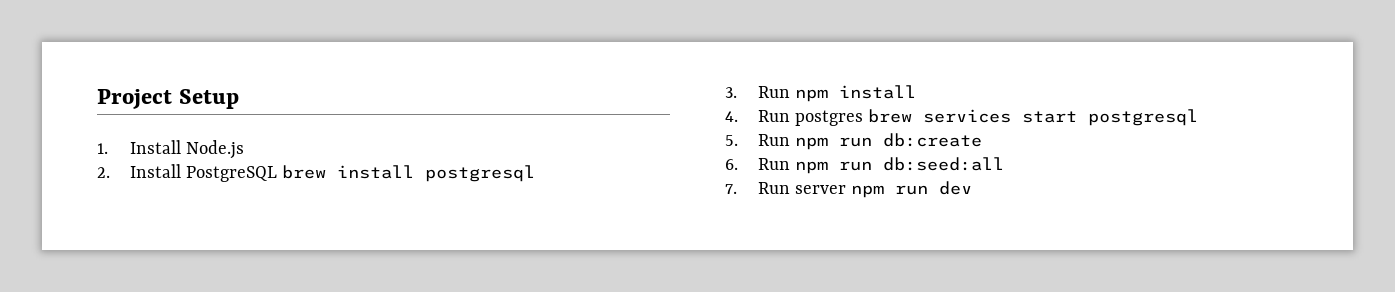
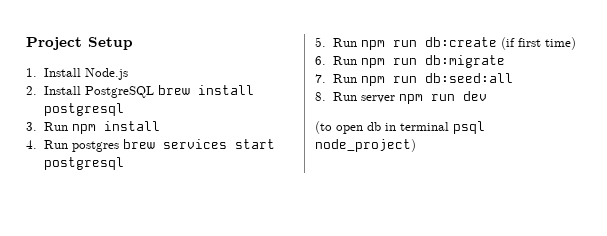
[725,159,738,170] // 6. -> [501,37,577,50] [315,55,506,68] [315,74,326,83] (if first time) // 6. Run npm run db:migrate // 7.
[725,184,737,194] 7. -> [315,92,326,101] 8.
(973, 188) none -> [315,121,485,134] [315,139,416,152] // (to open db in terminal psql node_project)

